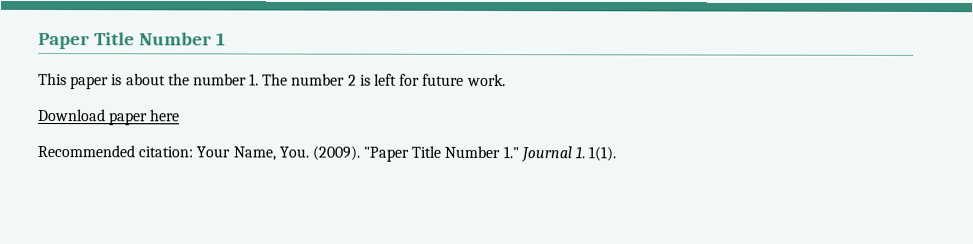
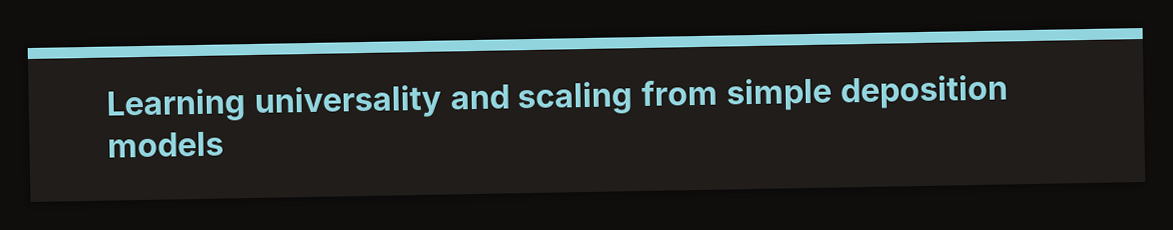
[38,32,227,50] [38,72,506,90] [38,108,181,126] [37,144,617,163] Paper Title Number 1 // This paper is about the number 1. The number 2 is left for future work. // Download paper here // Recommended citation: Your Name, You. (2009). "Paper Title Number 1." Journal 1. 1(1). -> [106,74,1008,123] [107,131,224,158] Learning universality and scaling from simple deposition models

